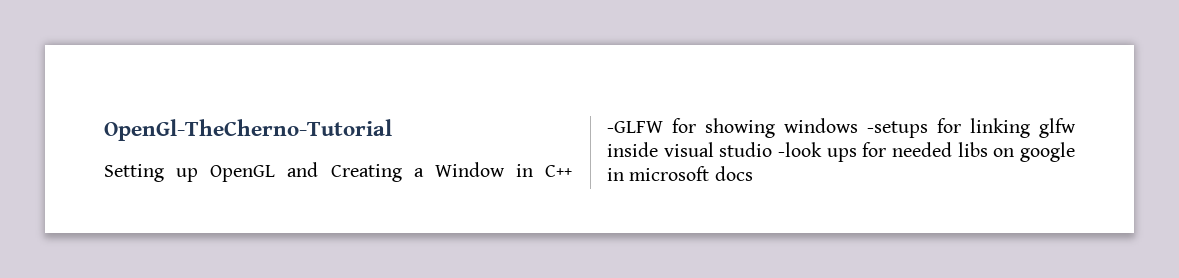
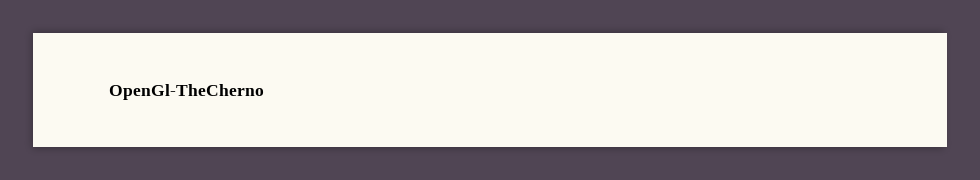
[104,119,392,141] [104,162,572,182] [607,118,1076,138] [607,142,1075,162] [607,166,753,181] OpenGl-TheCherno-Tutorial // Setting up OpenGL and Creating a Window in C++ -GLFW for showing windows -setups for linking glfw inside visual studio -look ups for needed libs on google in microsoft docs -> [109,84,264,100] OpenGl-TheCherno

